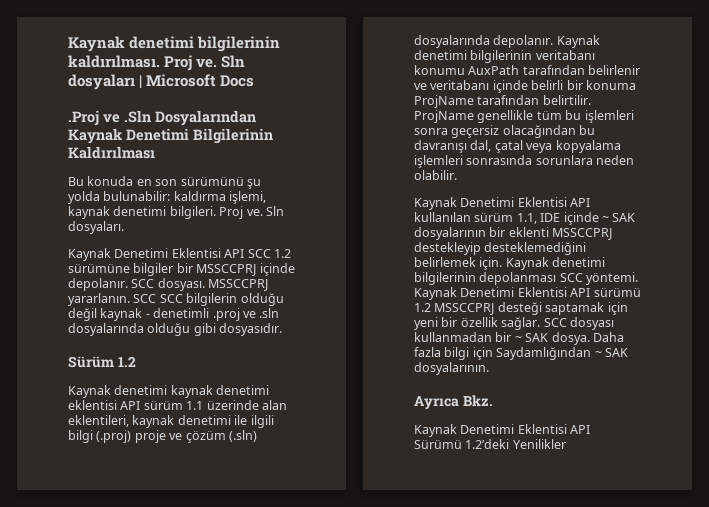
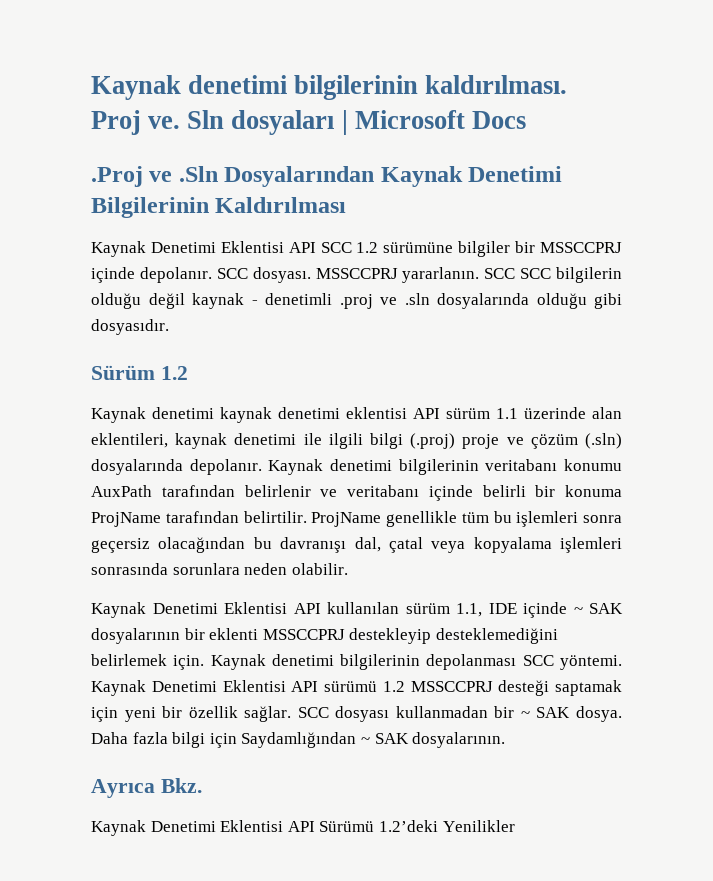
[68,176,261,189] [68,191,267,204] [68,206,284,219] [68,221,124,234] // Bu konuda en son sürümünü şu yolda bulunabilir: kaldırma işlemi, kaynak denetimi bilgileri. Proj ve. Sln dosyaları. -> (347, 205) none

